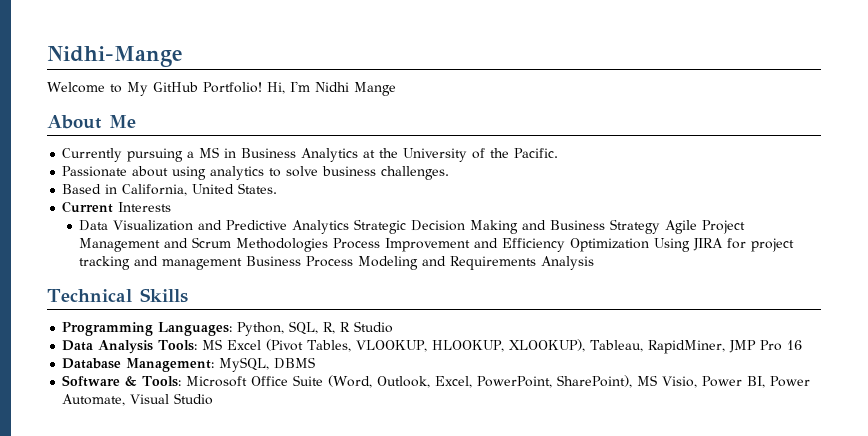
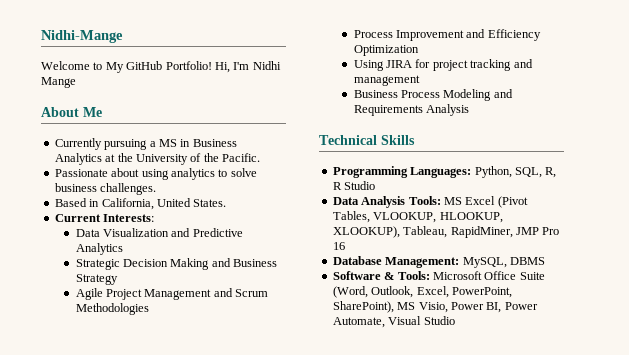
[118,202,172,212] Interests -> [103,214,155,222] Interests:
(350, 227) none -> (123, 249) //
(661, 226) none -> (118, 279) //
(329, 245) none -> (149, 309) //
(650, 245) none -> (419, 50) //
(243, 264) none -> (420, 80) //

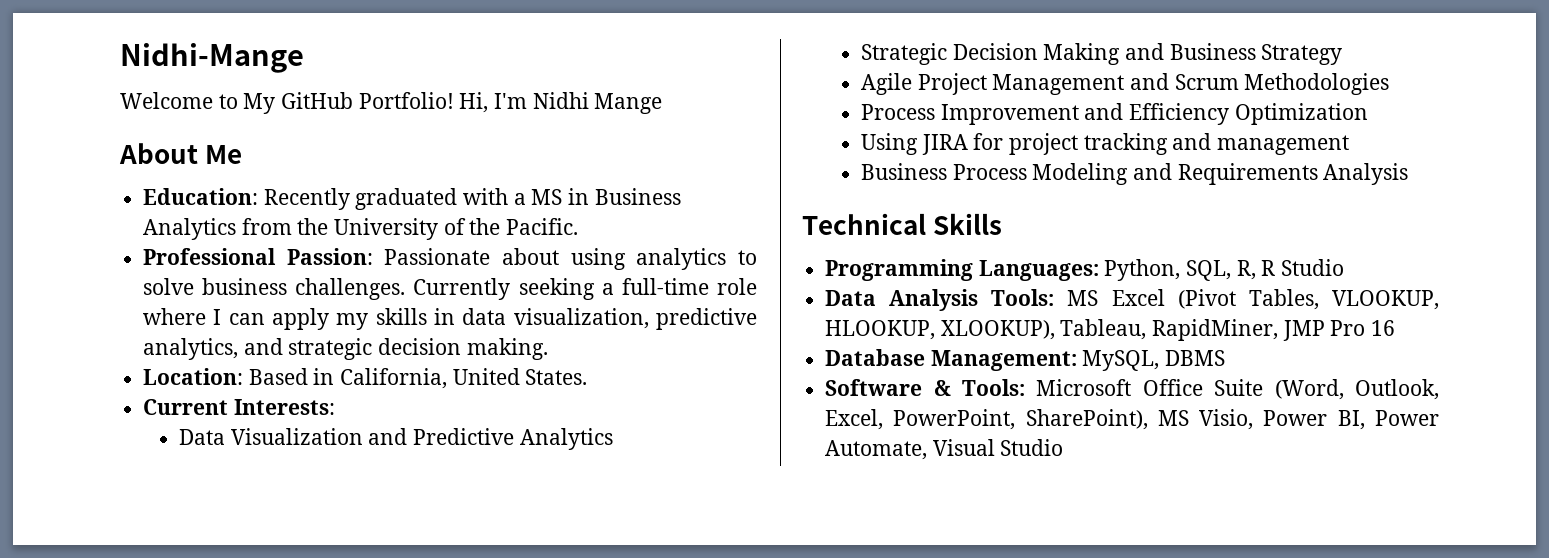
[54,138,148,150] Currently pursuing -> [143,188,509,210] Education: Recently graduated with
[105,154,116,162] at -> [241,218,292,235] from
(260, 157) none -> [143,248,373,265] Professional Passion:
(157, 189) // -> [413,278,757,300] [143,308,757,330] [143,338,548,360] [143,368,244,385] Currently seeking a full-time role where I can apply my skills in data visualization, predictive analytics, and strategic decision making. // Location:

